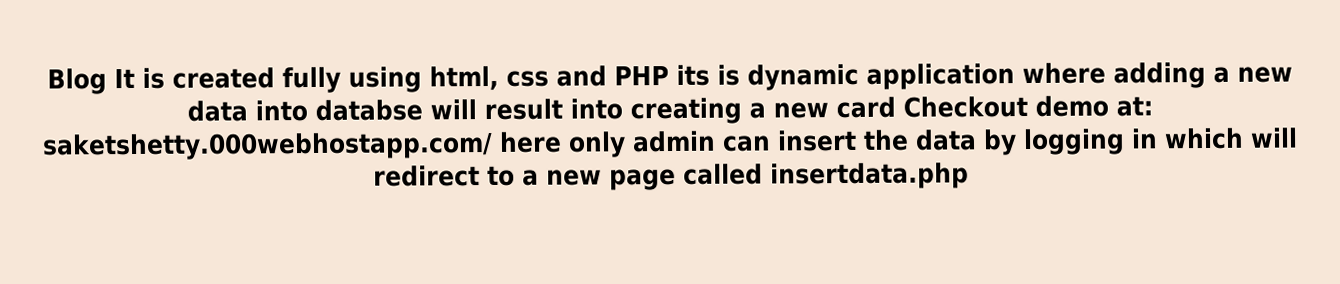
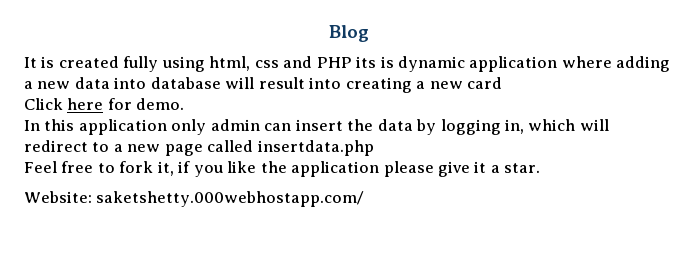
(107, 81) none -> (369, 33) //
[314,99,423,121] databse -> [150,77,221,89] database
[902,95,1153,118] [42,131,562,161] Checkout demo at: saketshetty.000webhostapp.com/ here -> [24,98,185,110] [24,119,167,135] // Click here for demo. // In this application
[1130,128,1158,149] in -> [505,119,525,134] in,
(969, 176) none -> [24,161,541,177] [24,191,365,207] // Feel free to fork it, if you like the application please give it a star. // Website: saketshetty.000webhostapp.com/

